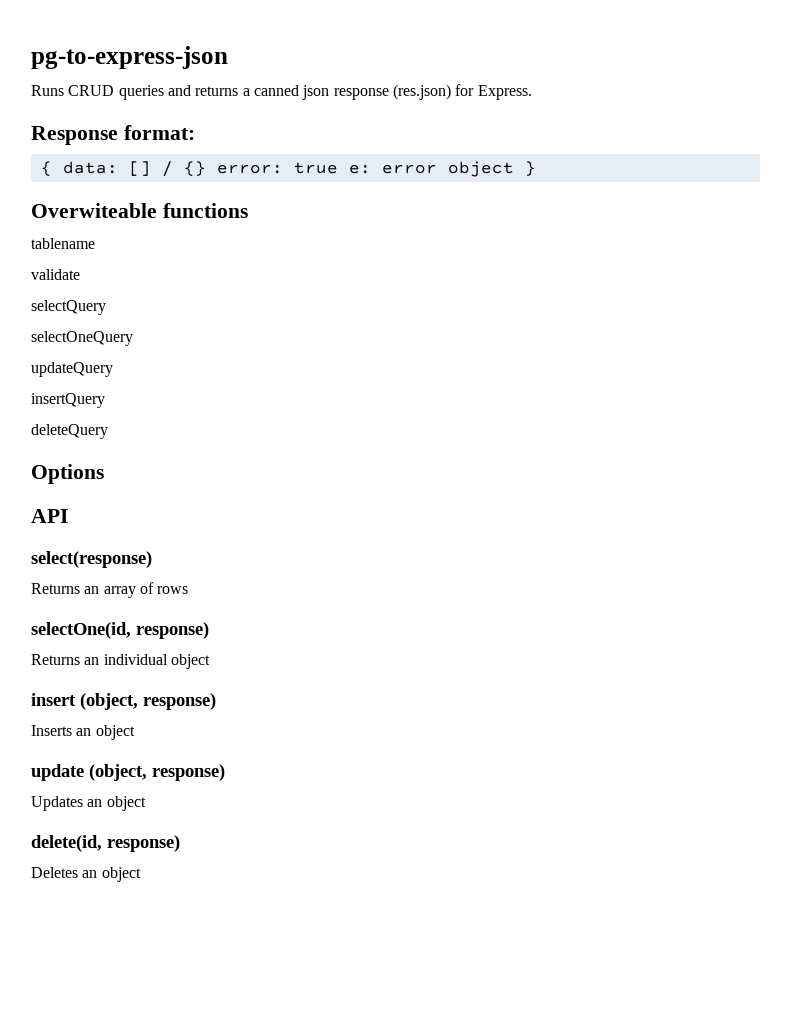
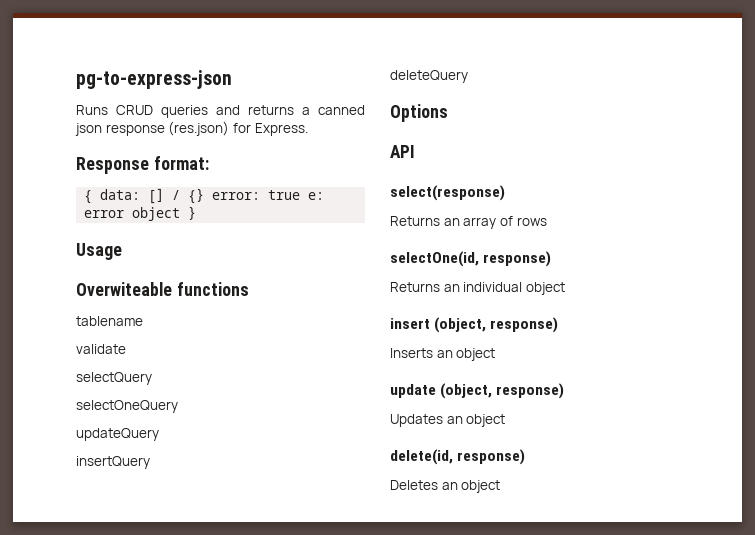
(536, 168) none -> [76,243,122,260] // Usage

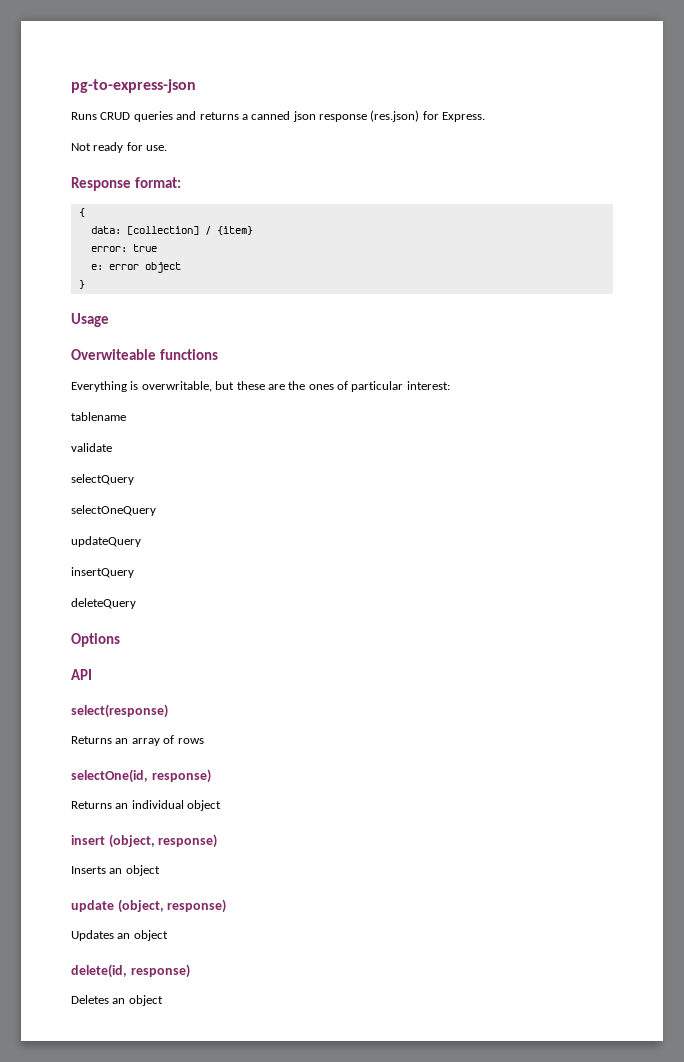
(308, 129) none -> [71,142,168,153] // Not ready for use.
[100,188,205,204] data: [] / {} -> [90,226,253,235] // data: [collection] / {item} //
(301, 195) none -> (157, 248) //
(181, 214) none -> (181, 267) //
(249, 289) none -> [71,381,450,392] // Everything is overwritable, but these are the ones of particular interest:

